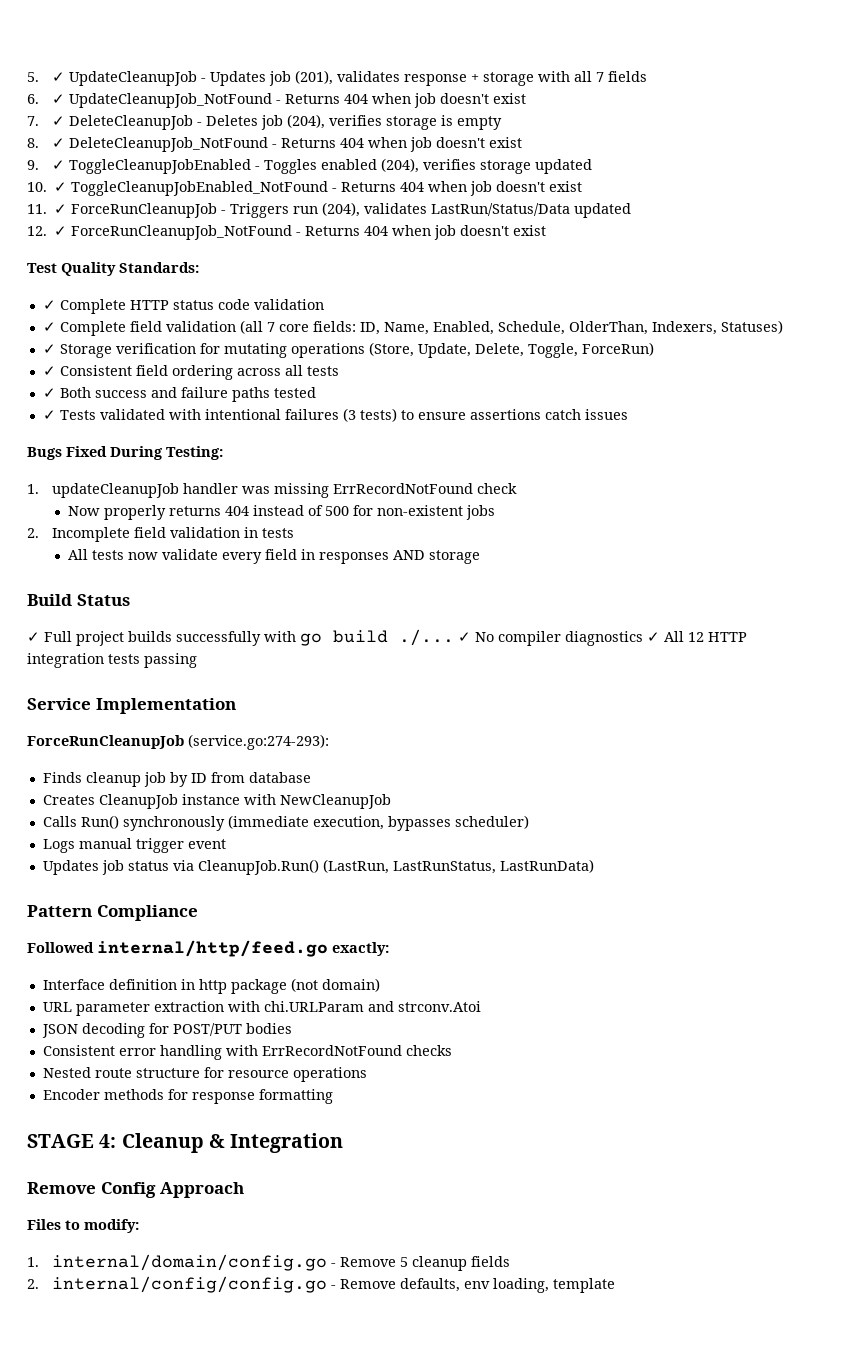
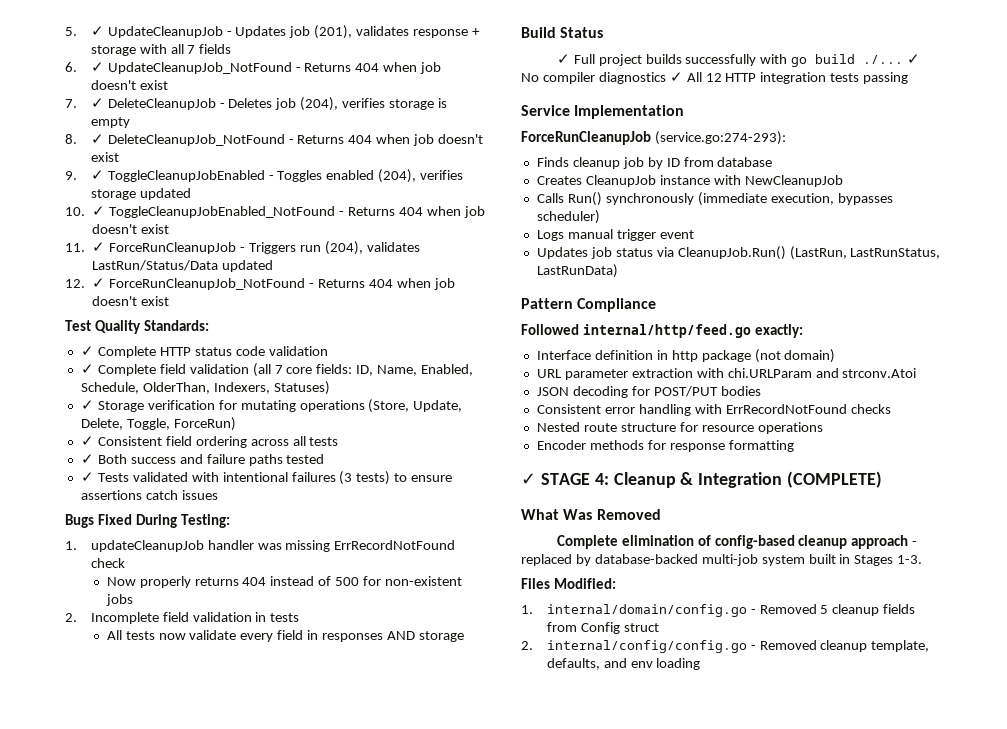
(333, 1096) none -> [521,473,536,485] ✓
[27,1182,245,1198] // Remove Config Approach -> [787,471,883,488] [521,509,661,520] [556,535,918,549] [521,554,923,566] (COMPLETE) // What Was Removed // Complete elimination of config-based cleanup approach - replaced by database-backed multi-job system built in Stages 1-3.
[65,1219,139,1233] to modify: -> [553,578,616,589] Modified:
[339,1257,396,1267] Remove -> [759,604,817,614] Removed
(510, 1261) none -> [546,622,659,634] from Config struct
[339,1278,615,1293] Remove defaults, env loading, template -> [759,640,930,652] [546,658,701,670] Removed cleanup template, defaults, and env loading

